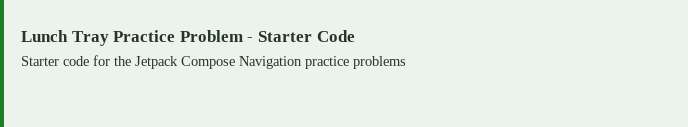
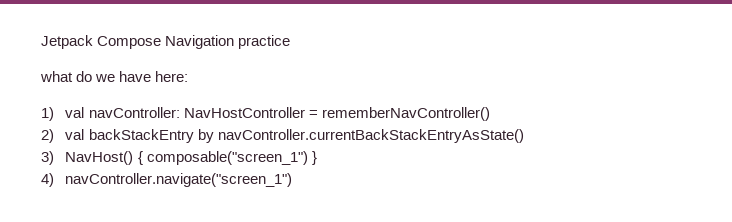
[21,30,355,46] [21,55,406,69] Lunch Tray Practice Problem - Starter Code // Starter code for the Jetpack Compose Navigation practice problems -> [41,35,291,49] [40,71,189,82] [41,107,490,121] [41,129,524,143] [41,151,317,165] [41,173,293,187] Jetpack Compose Navigation practice // what do we have here: // 1) val navController: NavHostController = rememberNavController() // 2) val backStackEntry by navController.currentBackStackEntryAsState() // 3) NavHost() { composable("screen_1") } // 4) navController.navigate("screen_1")

